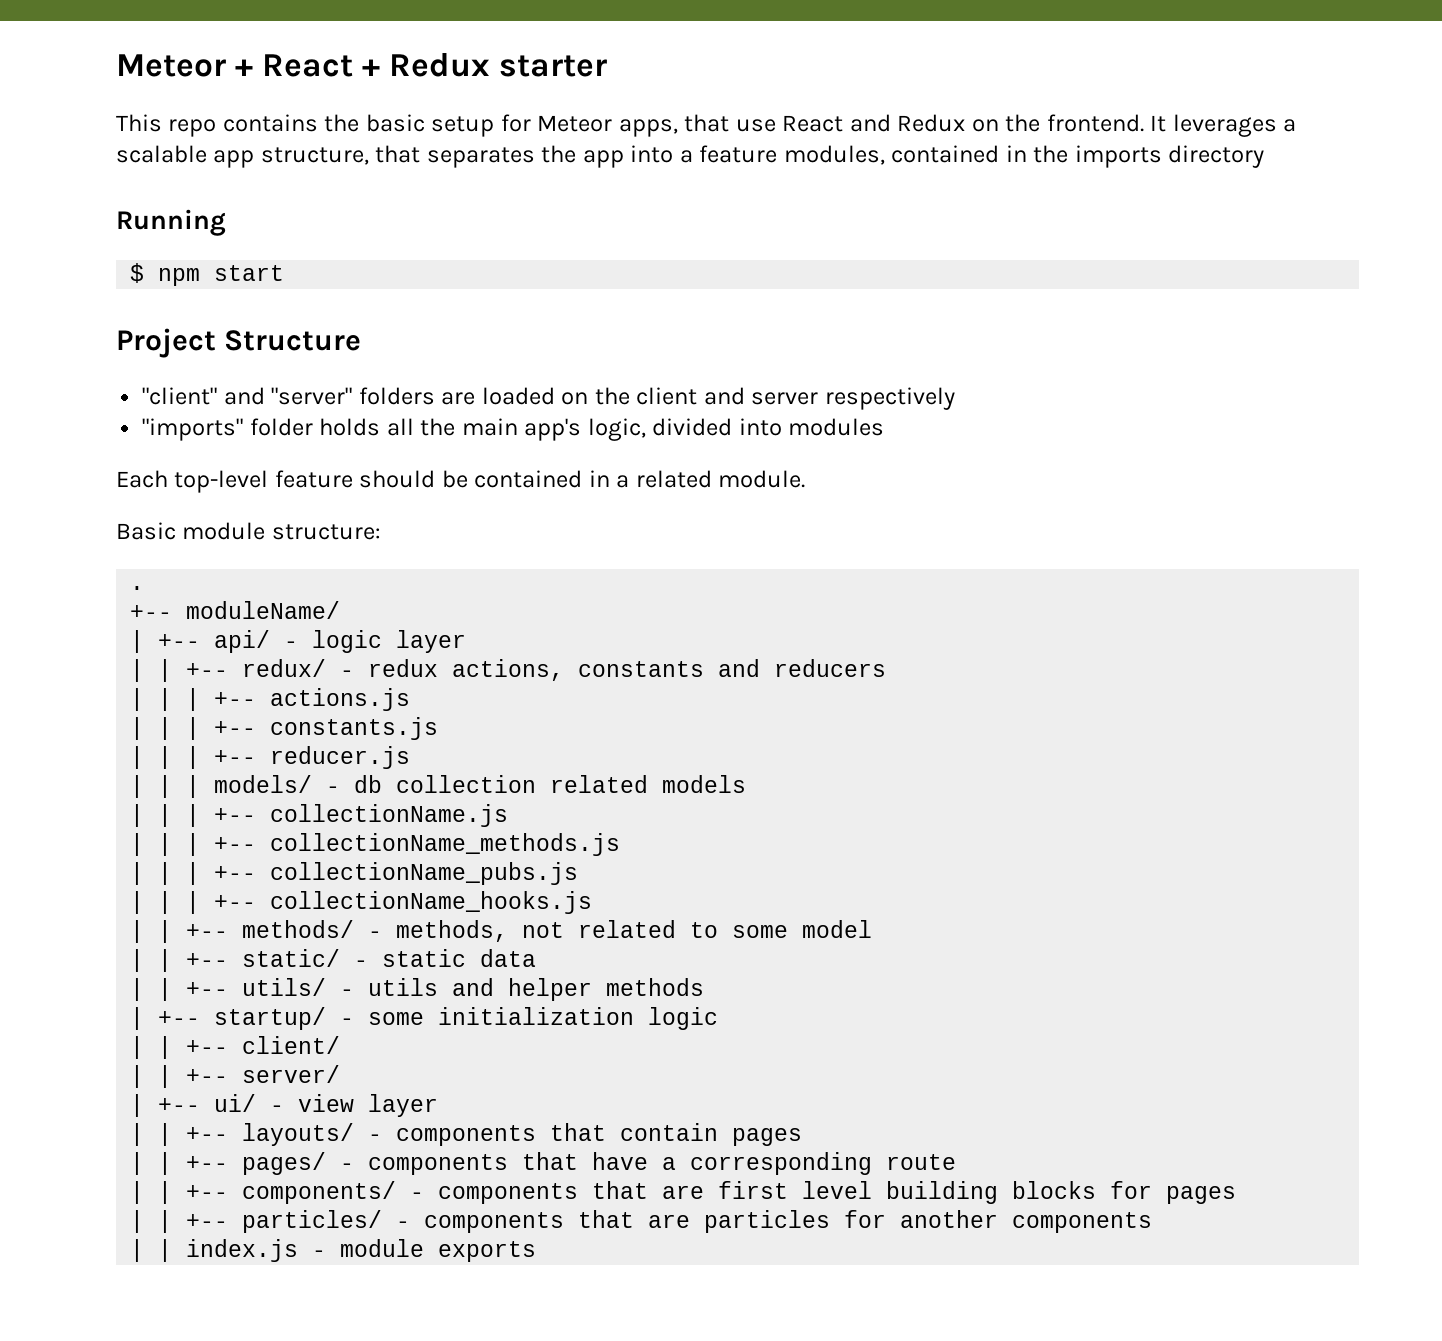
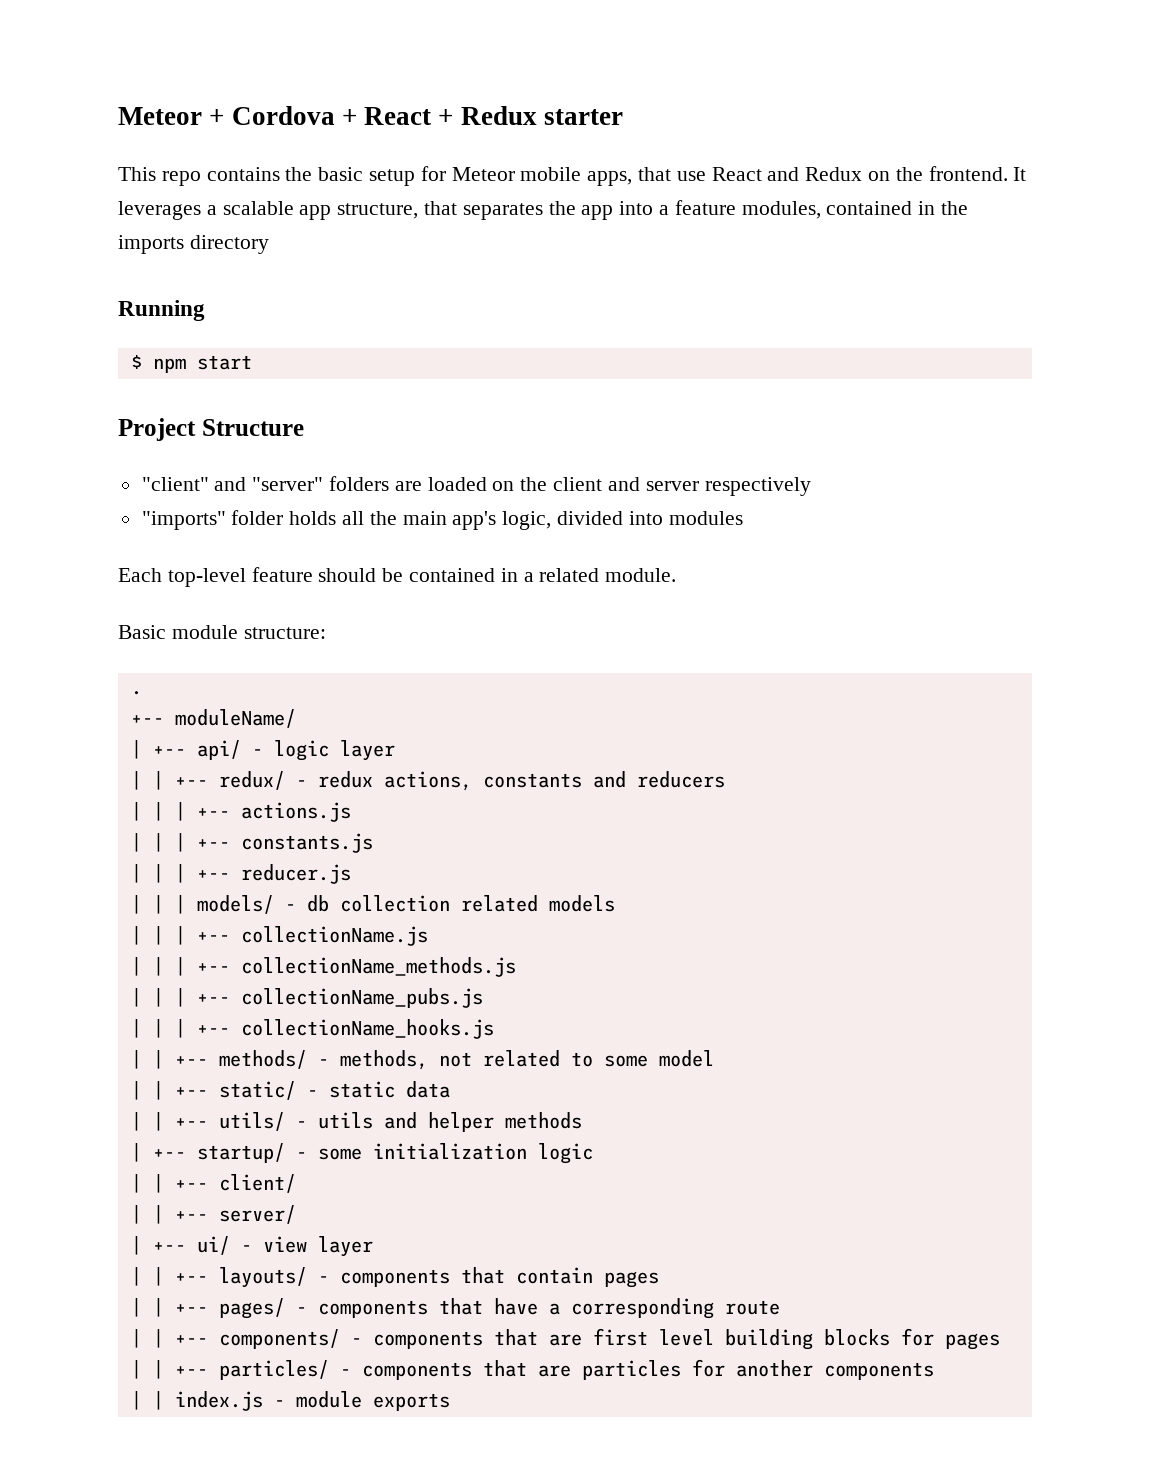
(254, 67) none -> [231,106,357,125] Cordova +
(613, 123) none -> [520,167,582,181] mobile

